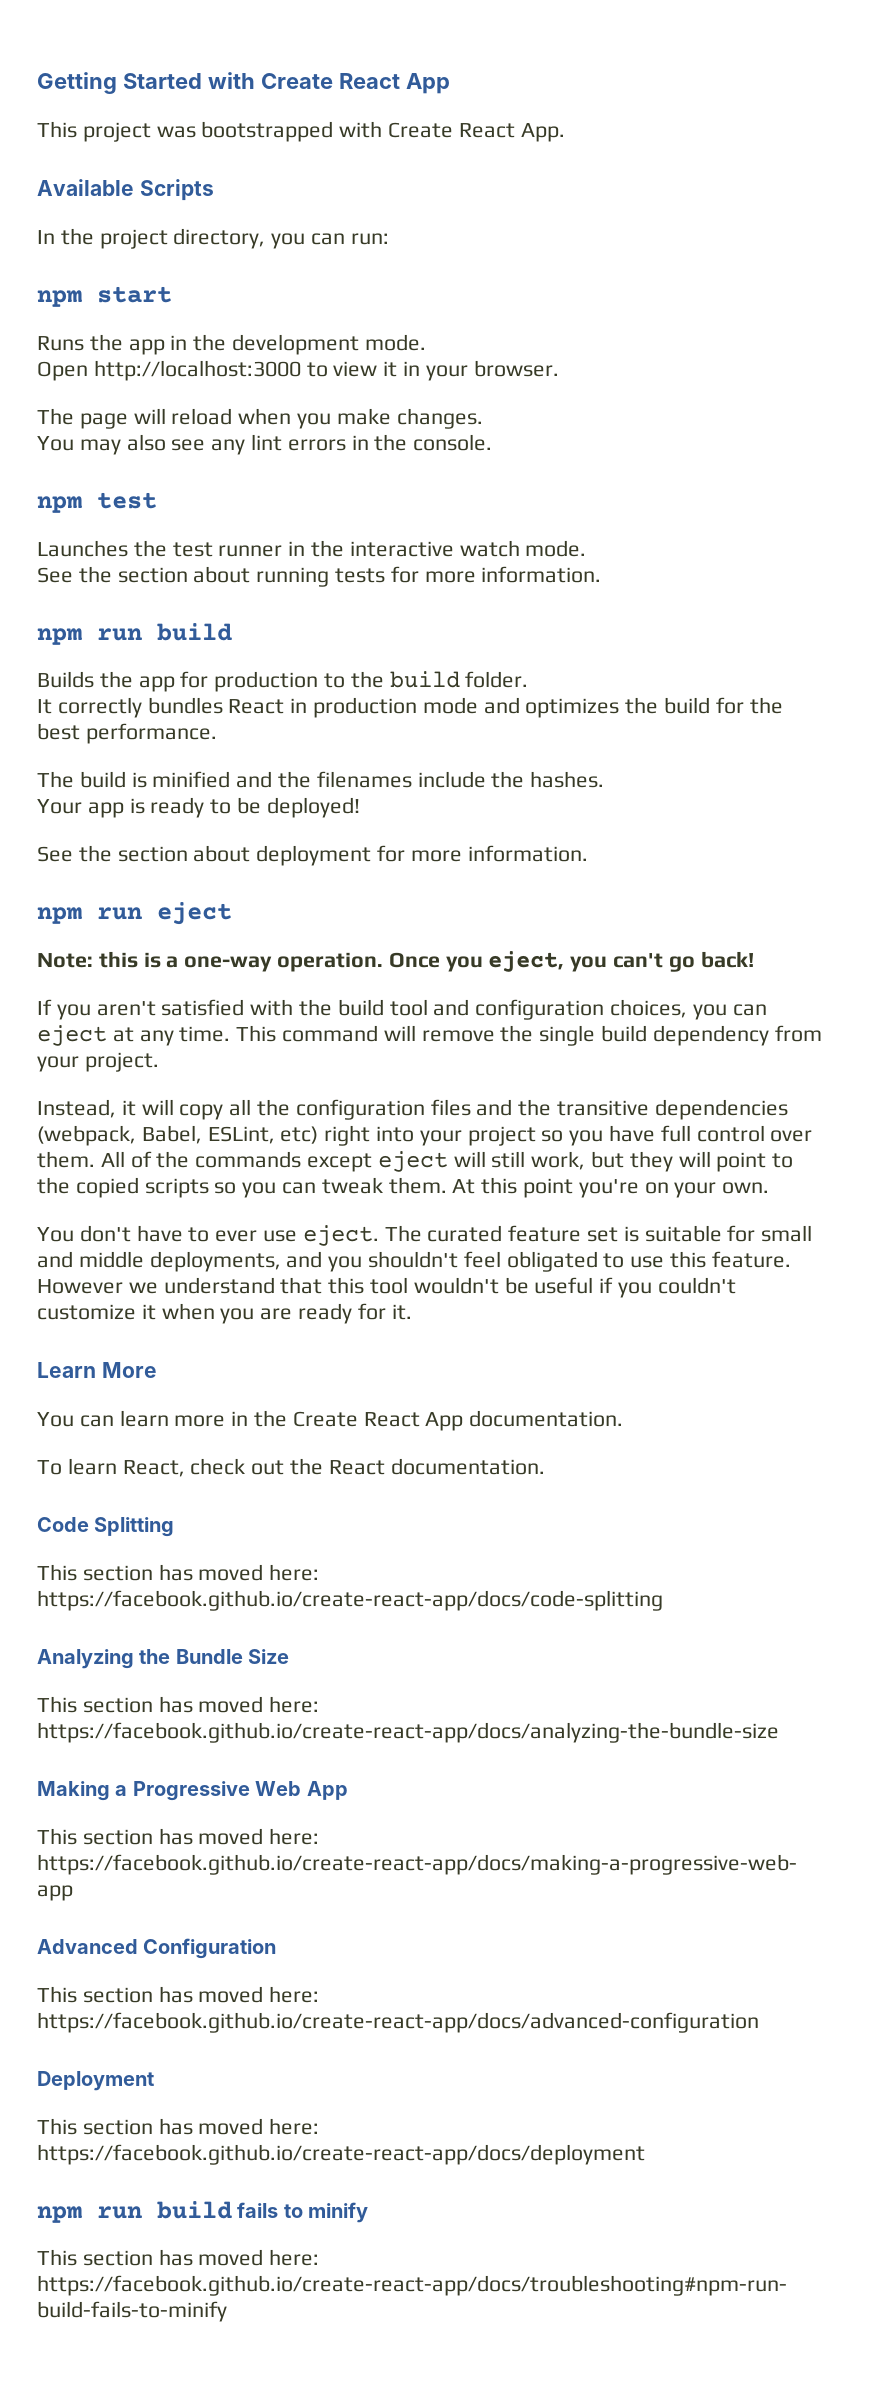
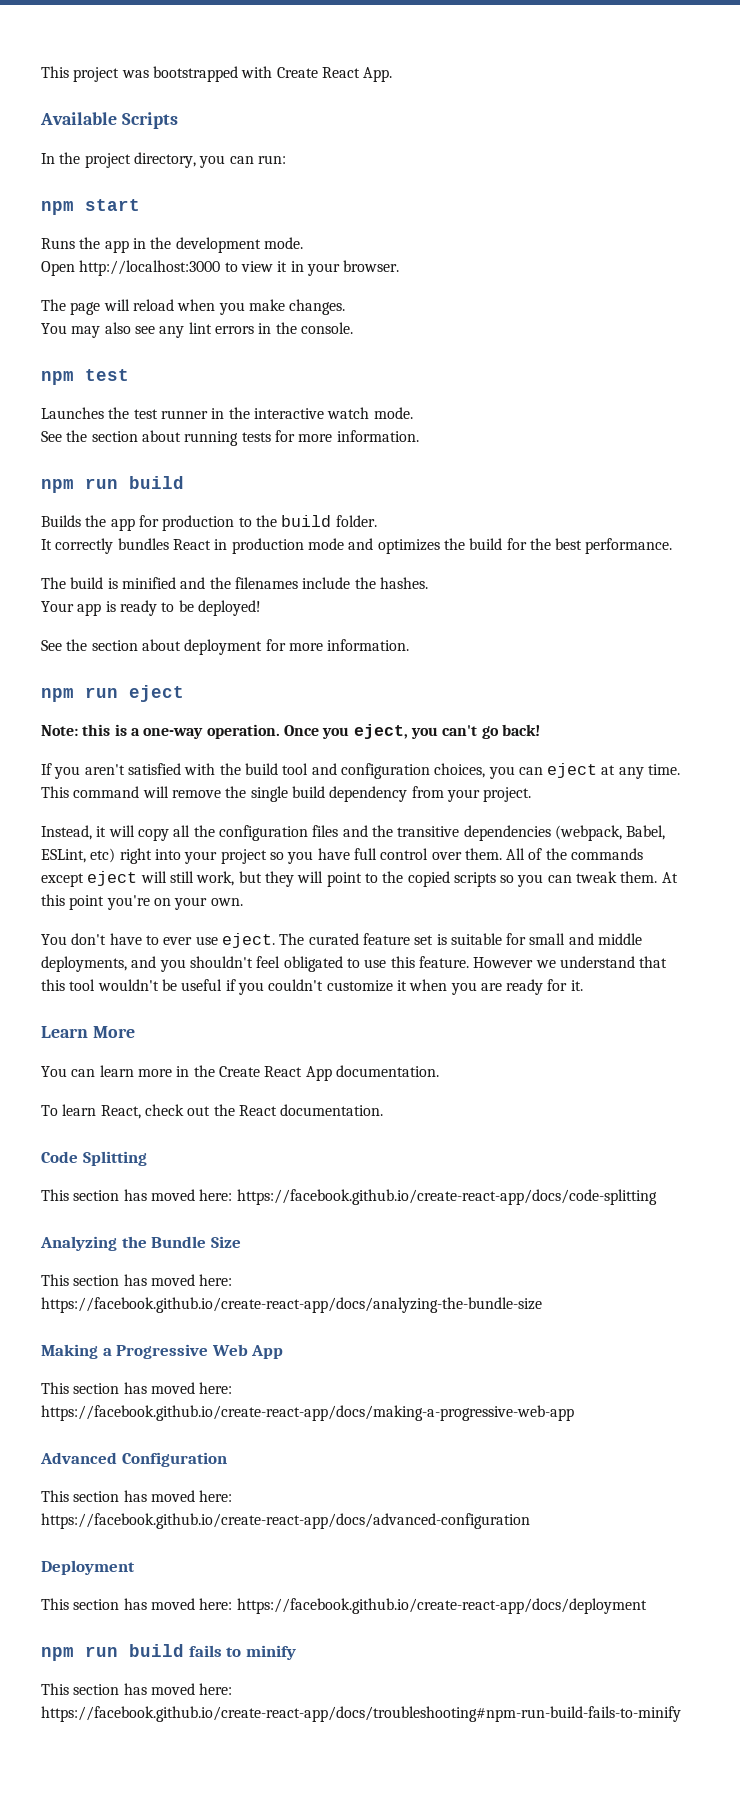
[37,72,450,94] Getting Started with Create React App // -> (41, 72) none

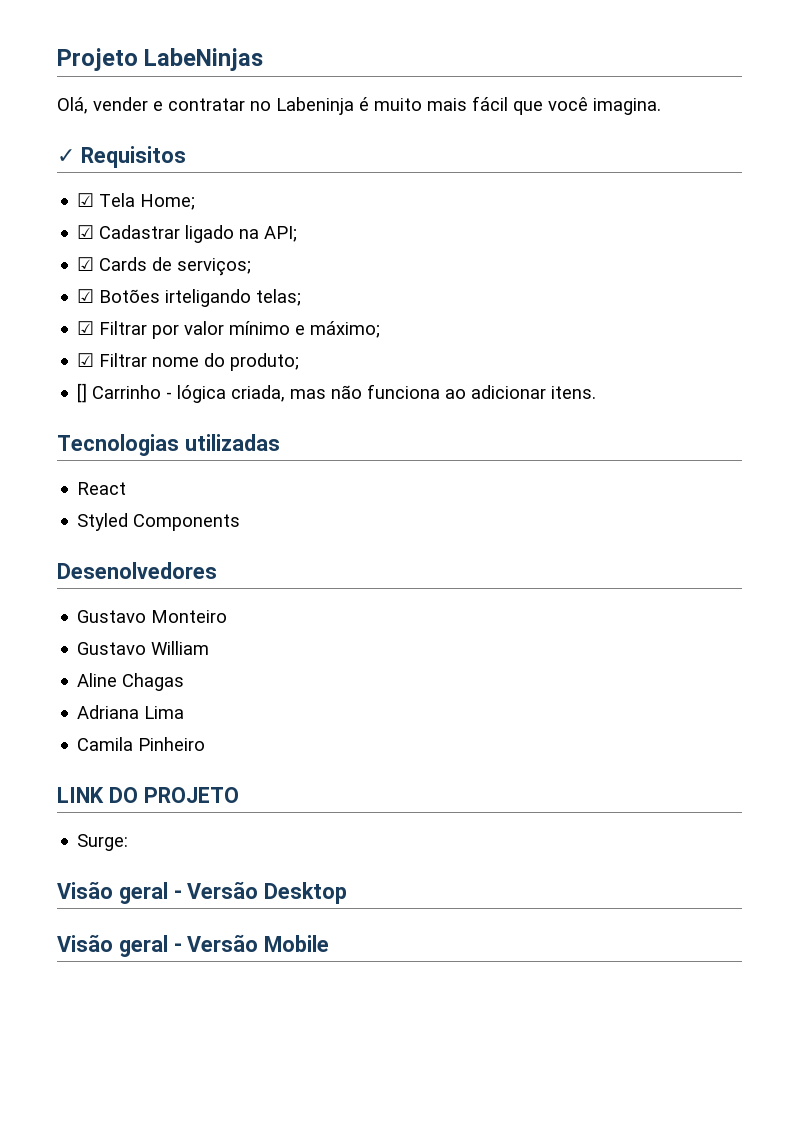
[41,66,393,82] [40,112,178,129] [41,152,286,168] [41,199,140,215] [41,237,303,253] [41,260,400,276] [41,299,346,315] [41,322,353,338] [41,369,129,385] [41,407,413,419] [41,430,419,446] [41,476,184,493] [41,515,377,531] [41,538,673,554] [41,577,428,589] [41,600,261,616] [41,639,410,655] [41,685,184,702] [41,724,540,739] [41,763,681,779] [41,786,532,802] [41,825,666,841] [41,848,644,864] [41,871,678,887] [41,894,243,910] [41,933,643,948] [41,956,668,972] [41,979,583,995] [41,1026,135,1038] [41,1065,439,1081] [41,1104,384,1119] [41,1151,147,1166] [41,1189,657,1205] [40,1236,241,1251] [41,1274,233,1286] [41,1297,542,1313] [41,1344,284,1359] [41,1382,233,1394] [41,1405,574,1421] [40,1452,227,1467] [41,1490,233,1502] [41,1513,530,1529] [41,1560,135,1575] [41,1598,647,1614] [41,1644,296,1661] [41,1683,233,1695] [41,1706,681,1722] This project was bootstrapped with Create React App. // Available Scripts // In the project directory, you can run: // npm start // Runs the app in the development mode. // Open http://localhost:3000 to view it in your browser. // The page will reload when you make changes. // You may also see any lint errors in the console. // npm test // Launches the test runner in the interactive watch mode. // See the section about running tests for more information. // npm run build // Builds the app for production to the build folder. // It correctly bundles React in production mode and optimizes the build for the best performance. // The build is minified and the filenames include the hashes. // Your app is ready to be deployed! // See the section about deployment for more information. // npm run eject // Note: this is a one-way operation. Once you eject, you can't go back! // If you aren't satisfied with the build tool and configuration choices, you can eject at any time. This command will remove the single build dependency from your project. // Instead, it will copy all the configuration files and the transitive dependencies (webpack, Babel, ESLint, etc) right into your project so you have full control over them. All of the commands except eject will still work, but they will point to the copied scripts so you can tweak them. At this point you're on your own. // You don't have to ever use eject. The curated feature set is suitable for small and middle deployments, and you shouldn't feel obligated to use this feature. However we understand that this tool wouldn't be useful if you couldn't customize it when you are ready for it. // Learn More // You can learn more in the Create React App documentation. // To learn React, check out the React documentation. // Code Splitting // This section has moved here: https://facebook.github.io/create-react-app/docs/code-splitting // Analyzing the Bundle Size // This section has moved here: https://facebook.github.io/create-react-app/docs/analyzing-the-bundle-size // Making a Progressive Web App // This section has moved here: https://facebook.github.io/create-react-app/docs/making-a-progressive-web-app // Advanced Configuration // This section has moved here: https://facebook.github.io/create-react-app/docs/advanced-configuration // Deployment // This section has moved here: https://facebook.github.io/create-react-app/docs/deployment // npm run build fails to minify // This section has moved here: https://facebook.github.io/create-react-app/docs/troubleshooting#npm-run-build-fails-to-minify -> [57,48,264,71] [57,96,661,115] [57,146,186,168] [77,193,196,210] [77,225,298,243] [77,257,252,276] [77,289,302,307] [77,321,381,339] [77,353,300,371] [77,383,597,403] [57,434,280,456] [77,482,127,495] [77,513,241,531] [57,562,217,579] [77,610,228,623] [77,641,210,655] [77,673,185,691] [77,705,185,719] [77,737,206,751] [57,787,239,803] [77,834,129,851] [57,881,348,904] [57,934,330,957] Projeto LabeNinjas // Olá, vender e contratar no Labeninja é muito mais fácil que você imagina. // ✓ Requisitos // ☑ Tela Home; // ☑ Cadastrar ligado na API; // ☑ Cards de serviços; // ☑ Botões irteligando telas; // ☑ Filtrar por valor mínimo e máximo; // ☑ Filtrar nome do produto; // [] Carrinho - lógica criada, mas não funciona ao adicionar itens. // Tecnologias utilizadas // React // Styled Components // Desenolvedores // Gustavo Monteiro // Gustavo William // Aline Chagas // Adriana Lima // Camila Pinheiro // LINK DO PROJETO // Surge: // Visão geral - Versão Desktop // Visão geral - Versão Mobile

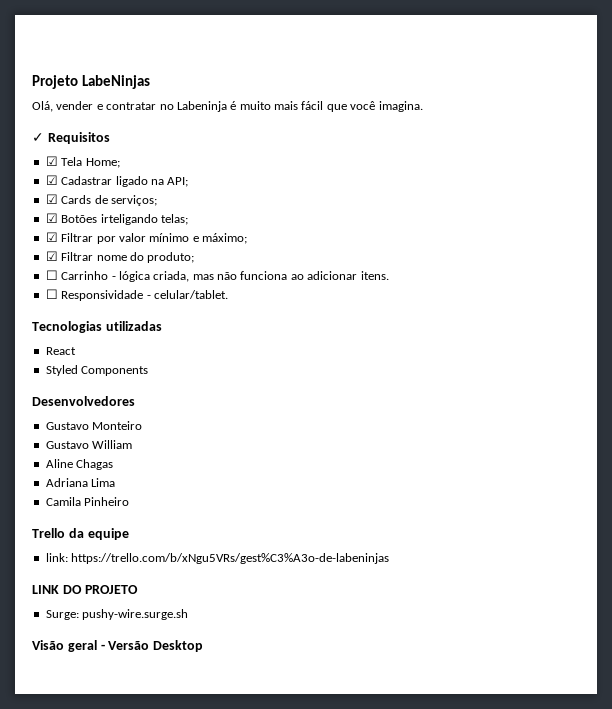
[77,383,88,403] [] -> [45,270,58,280] ☐
(597, 392) none -> [45,289,228,301] // ☐ Responsividade - celular/tablet.
[57,562,217,579] Desenolvedores -> [32,396,135,406] Desenvolvedores
(206, 744) none -> [32,528,129,540] [45,553,390,564] // Trello da equipe // link: https://trello.com/b/xNgu5VRs/gest%C3%A3o-de-labeninjas
(129, 842) none -> [82,609,189,620] pushy-wire.surge.sh
[57,934,330,957] // Visão geral - Versão Mobile -> (204, 646) none

